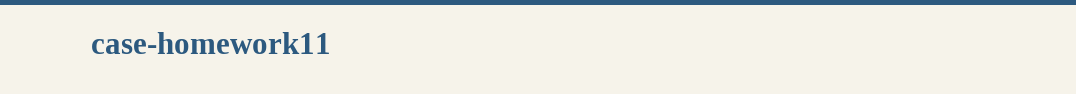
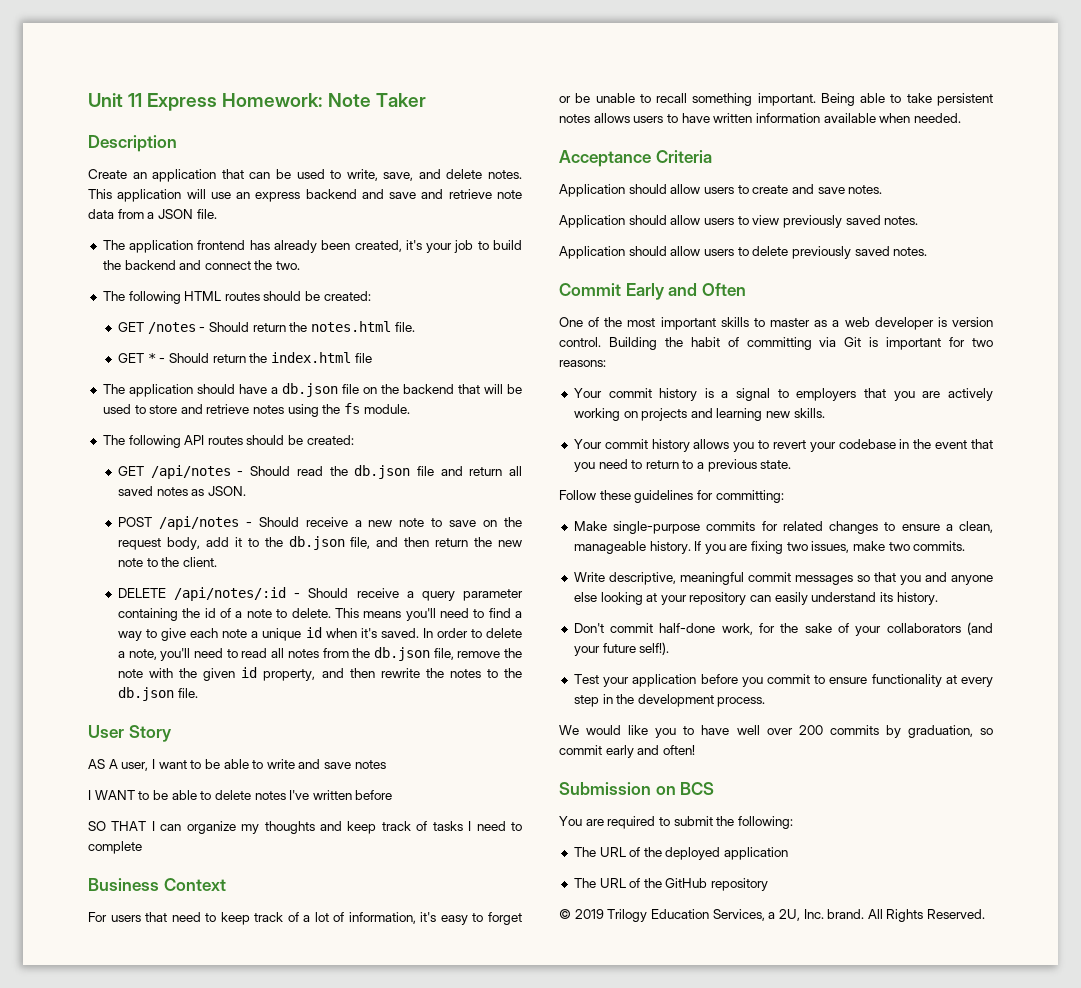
[91,32,331,54] case-homework11 -> [88,93,426,111] [88,135,177,152] [88,169,522,182] [88,189,522,202] [88,209,217,219] [102,240,523,253] [102,260,301,270] [102,291,371,304] [118,321,415,334] [118,352,372,363] [102,383,522,397] [102,403,410,417] [102,435,354,448] [118,465,523,479] [118,486,246,496] [118,516,522,530] [118,536,522,550] [118,557,217,567] [118,587,523,601] [118,608,522,621] [118,627,522,641] [118,647,522,661] [118,667,523,681] [118,687,198,701] [88,725,172,742] [88,759,386,771] [88,790,393,800] [88,821,522,834] [88,841,142,854] [88,878,226,891] [88,912,523,925] [559,93,993,106] [559,113,961,123] [559,150,712,167] [559,184,883,197] [559,215,919,228] [559,246,928,259] [559,283,746,300] [559,317,993,330] [559,337,994,350] [559,360,606,367] [573,388,993,401] [573,408,825,421] [573,439,993,452] [573,459,792,472] [559,490,784,503] [573,521,993,534] [573,541,966,554] [573,572,993,585] [573,592,938,605] [573,622,993,636] [573,642,670,656] [573,674,993,687] [573,694,766,707] [559,725,993,738] [559,745,695,758] [559,782,715,795] [559,816,793,829] [573,847,789,860] [573,878,769,891] [559,909,986,922] Unit 11 Express Homework: Note Taker // Description // Create an application that can be used to write, save, and delete notes. This application will use an express backend and save and retrieve note data from a JSON file. // The application frontend has already been created, it's your job to build the backend and connect the two. // The following HTML routes should be created: // GET /notes - Should return the notes.html file. // GET * - Should return the index.html file // The application should have a db.json file on the backend that will be used to store and retrieve notes using the fs module. // The following API routes should be created: // GET /api/notes - Should read the db.json file and return all saved notes as JSON. // POST /api/notes - Should receive a new note to save on the request body, add it to the db.json file, and then return the new note to the client. // DELETE /api/notes/:id - Should receive a query parameter containing the id of a note to delete. This means you'll need to find a way to give each note a unique id when it's saved. In order to delete a note, you'll need to read all notes from the db.json file, remove the note with the given id property, and then rewrite the notes to the db.json file. // User Story // AS A user, I want to be able to write and save notes // I WANT to be able to delete notes I've written before // SO THAT I can organize my thoughts and keep track of tasks I need to complete // Business Context // For users that need to keep track of a lot of information, it's easy to forget or be unable to recall something important. Being able to take persistent notes allows users to have written information available when needed. // Acceptance Criteria // Application should allow users to create and save notes. // Application should allow users to view previously saved notes. // Application should allow users to delete previously saved notes. // Commit Early and Often // One of the most important skills to master as a web developer is version control. Building the habit of committing via Git is important for two reasons: // Your commit history is a signal to employers that you are actively working on projects and learning new skills. // Your commit history allows you to revert your codebase in the event that you need to return to a previous state. // Follow these guidelines for committing: // Make single-purpose commits for related changes to ensure a clean, manageable history. If you are fixing two issues, make two commits. // Write descriptive, meaningful commit messages so that you and anyone else looking at your repository can easily understand its history. // Don't commit half-done work, for the sake of your collaborators (and your future self!). // Test your application before you commit to ensure functionality at every step in the development process. // We would like you to have well over 200 commits by graduation, so commit early and often! // Submission on BCS // You are required to submit the following: // The URL of the deployed application // The URL of the GitHub repository // © 2019 Trilogy Education Services, a 2U, Inc. brand. All Rights Reserved.

